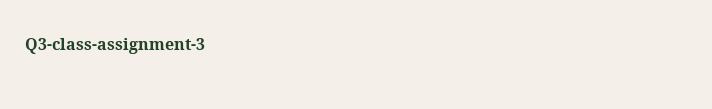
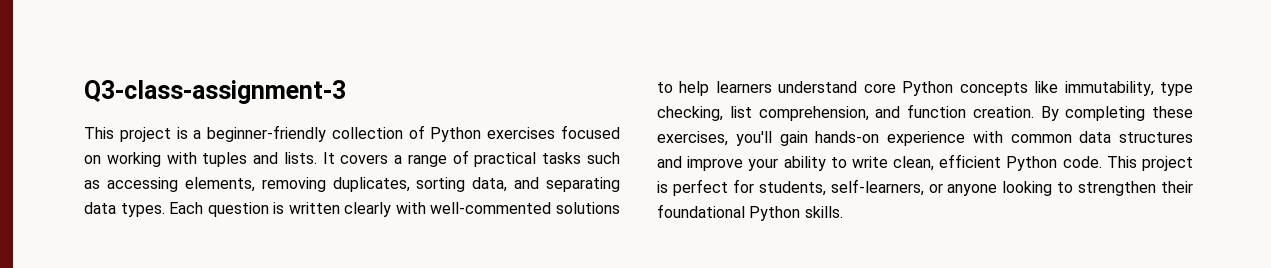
(205, 46) none -> [84,125,620,142] [84,150,620,167] [84,177,620,192] [84,202,620,217] [657,81,1193,96] [657,104,1193,121] [657,131,1193,146] [657,154,1193,171] [657,179,1194,196] [657,204,843,221] // This project is a beginner-friendly collection of Python exercises focused on working with tuples and lists. It covers a range of practical tasks such as accessing elements, removing duplicates, sorting data, and separating data types. Each question is written clearly with well-commented solutions to help learners understand core Python concepts like immutability, type checking, list comprehension, and function creation. By completing these exercises, you'll gain hands-on experience with common data structures and improve your ability to write clean, efficient Python code. This project is perfect for students, self-learners, or anyone looking to strengthen their foundational Python skills.

